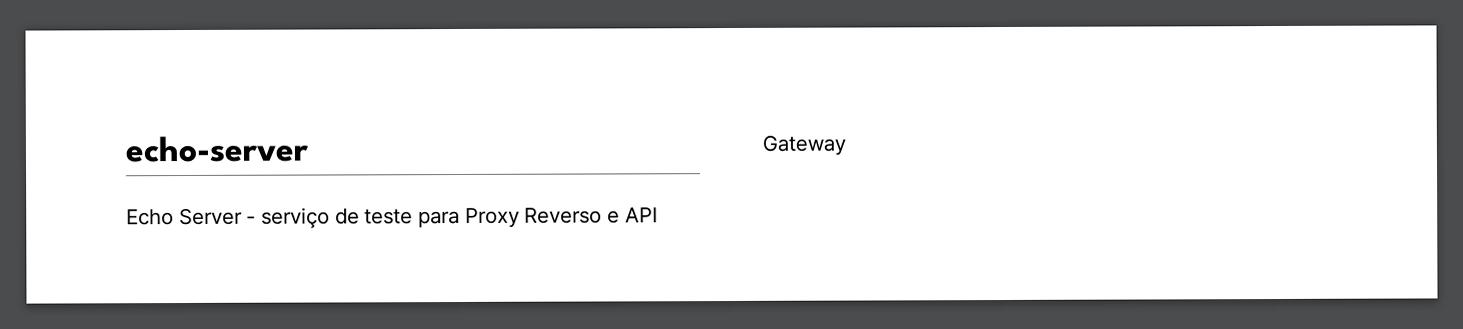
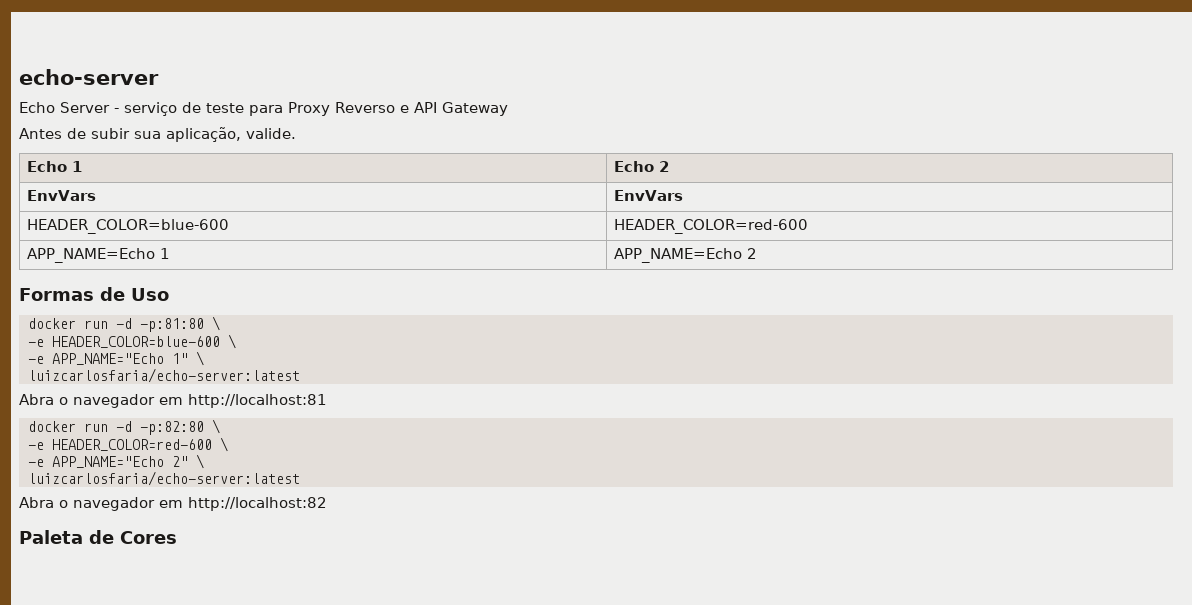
(846, 145) none -> [19,127,296,142] [26,161,82,172] [613,161,669,172] [26,190,96,201] [613,190,683,201] [26,219,229,234] [613,219,808,234] [26,248,170,263] [613,248,757,263] [19,287,169,301] [27,316,220,332] [27,334,236,349] [27,351,204,366] [27,368,300,383] [19,394,327,408] [27,419,220,435] [27,437,228,452] [27,454,204,469] [27,471,300,486] [19,497,327,511] [19,530,177,544] // Antes de subir sua aplicação, valide. // Echo 1 | Echo 2 // EnvVars | EnvVars // HEADER_COLOR=blue-600 | HEADER_COLOR=red-600 // APP_NAME=Echo 1 | APP_NAME=Echo 2 // Formas de Uso // docker run -d -p:81:80 \ // -e HEADER_COLOR=blue-600 \ // -e APP_NAME="Echo 1" \ // luizcarlosfaria/echo-server:latest // Abra o navegador em http://localhost:81 // docker run -d -p:82:80 \ // -e HEADER_COLOR=red-600 \ // -e APP_NAME="Echo 2" \ // luizcarlosfaria/echo-server:latest // Abra o navegador em http://localhost:82 // Paleta de Cores

